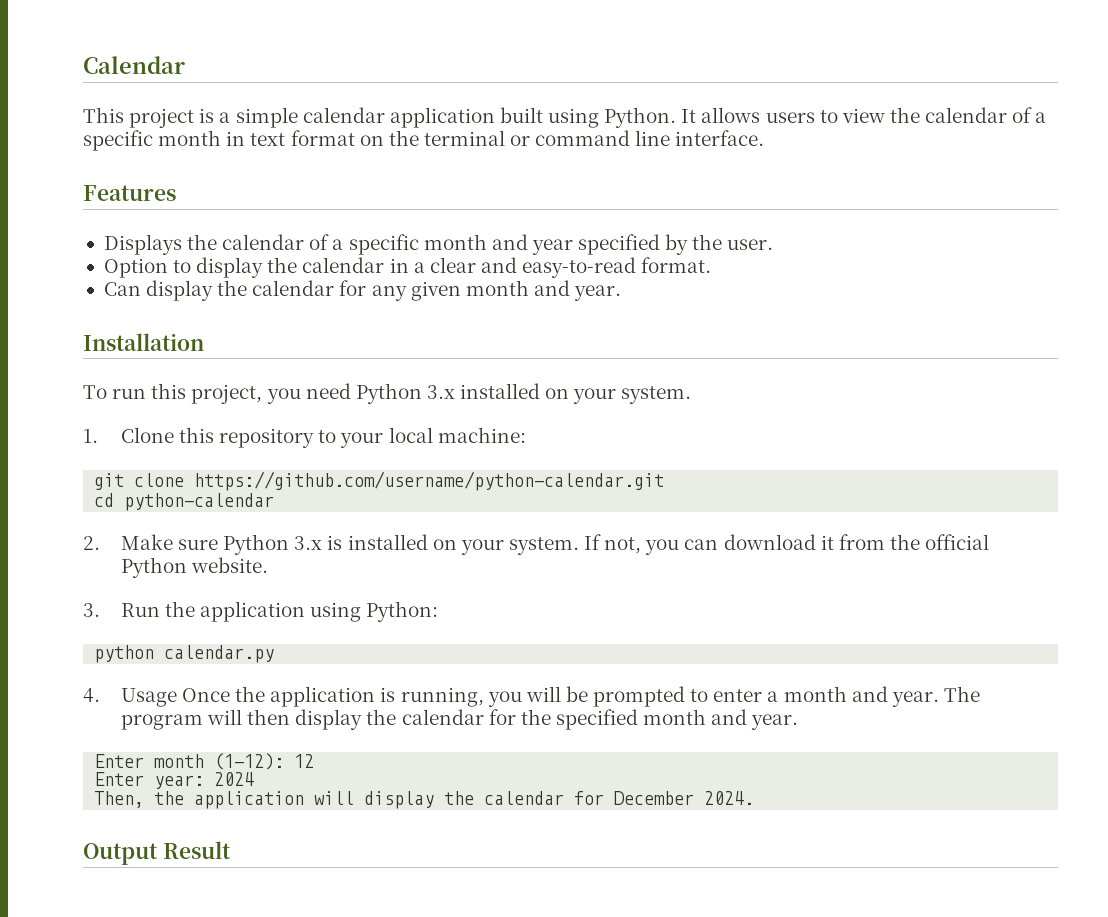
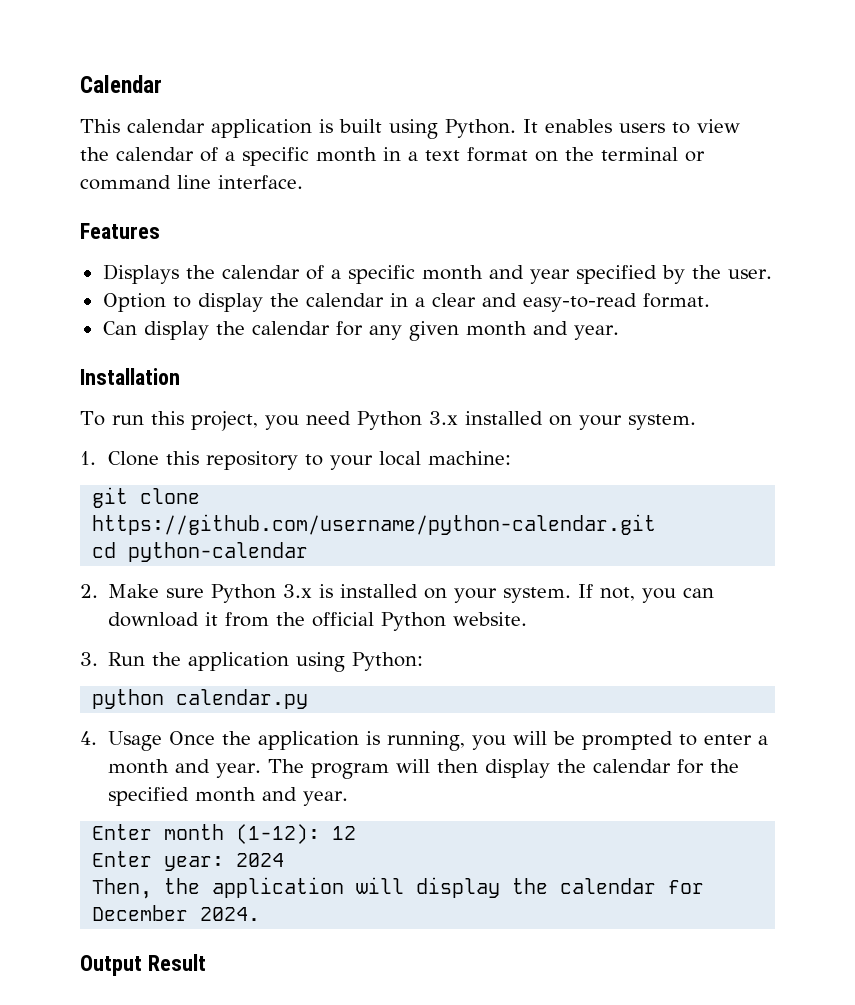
[129,107,298,128] project is a simple -> (120, 126) none
(495, 117) none -> [319,119,333,133] is
[701,107,761,123] allows -> [545,119,612,133] enables
(246, 138) none -> [408,151,418,161] a

